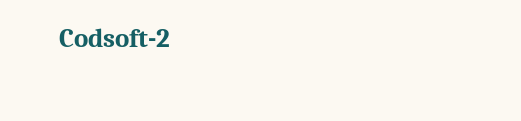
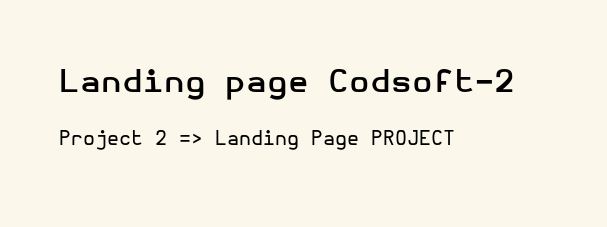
(59, 37) none -> [59,69,309,100] Landing page
(170, 37) none -> [59,130,455,150] // Project 2 => Landing Page PROJECT

